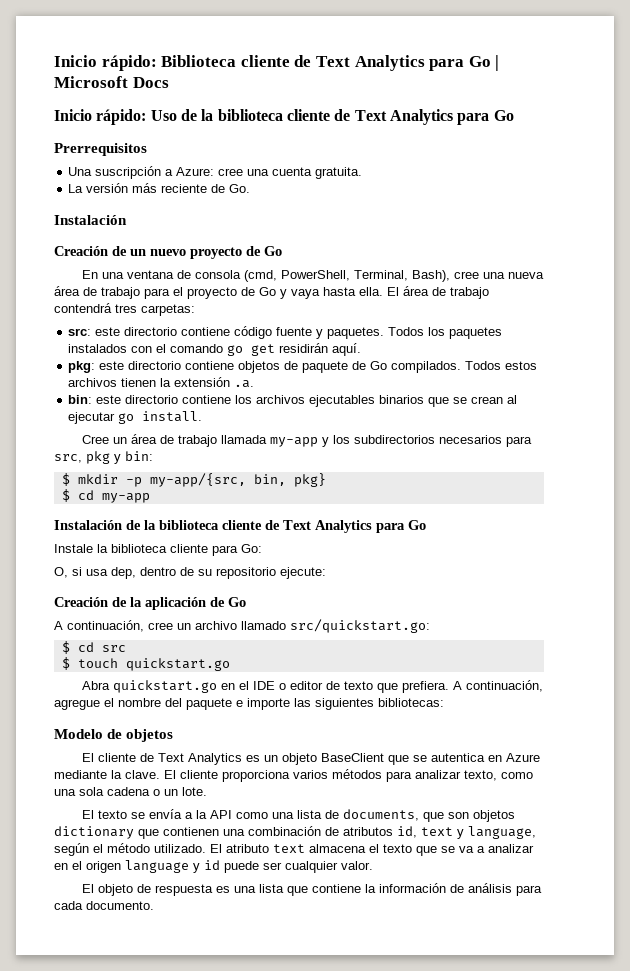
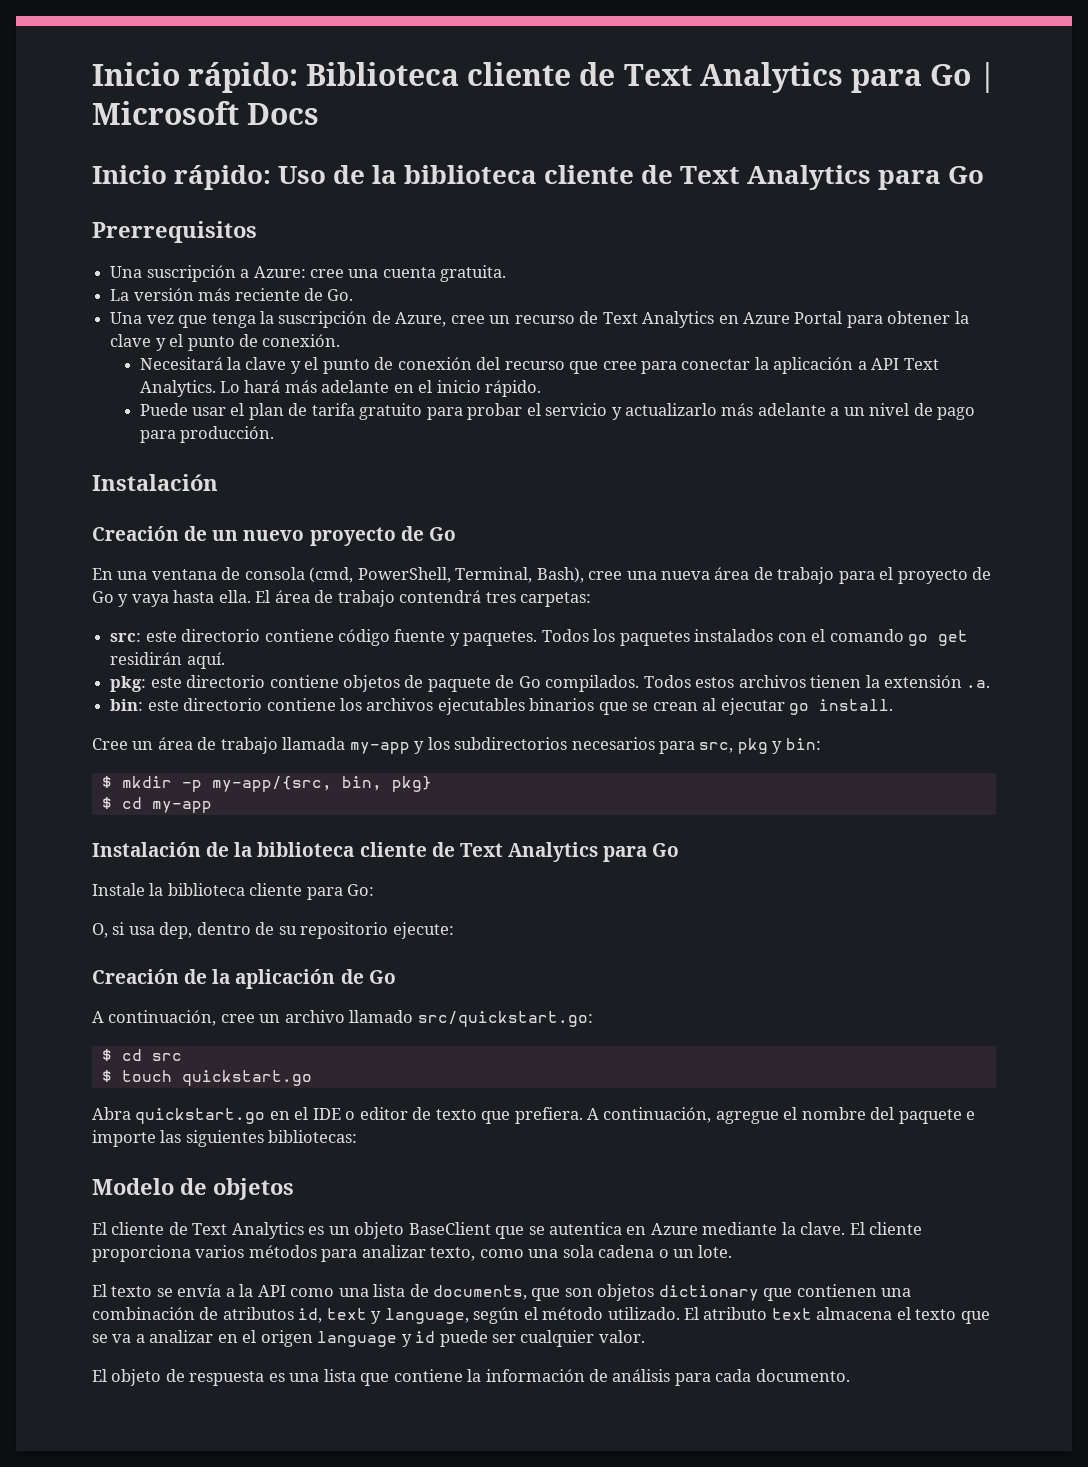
(251, 188) none -> [110,311,969,328] [110,334,341,351] [139,357,939,374] [139,380,542,397] [139,403,976,420] [139,426,274,443] // Una vez que tenga la suscripción de Azure, cree un recurso de Text Analytics en Azure Portal para obtener la clave y el punto de conexión. // Necesitará la clave y el punto de conexión del recurso que cree para conectar la aplicación a API Text Analytics. Lo hará más adelante en el inicio rápido. // Puede usar el plan de tarifa gratuito para probar el servicio y actualizarlo más adelante a un nivel de pago para producción.

